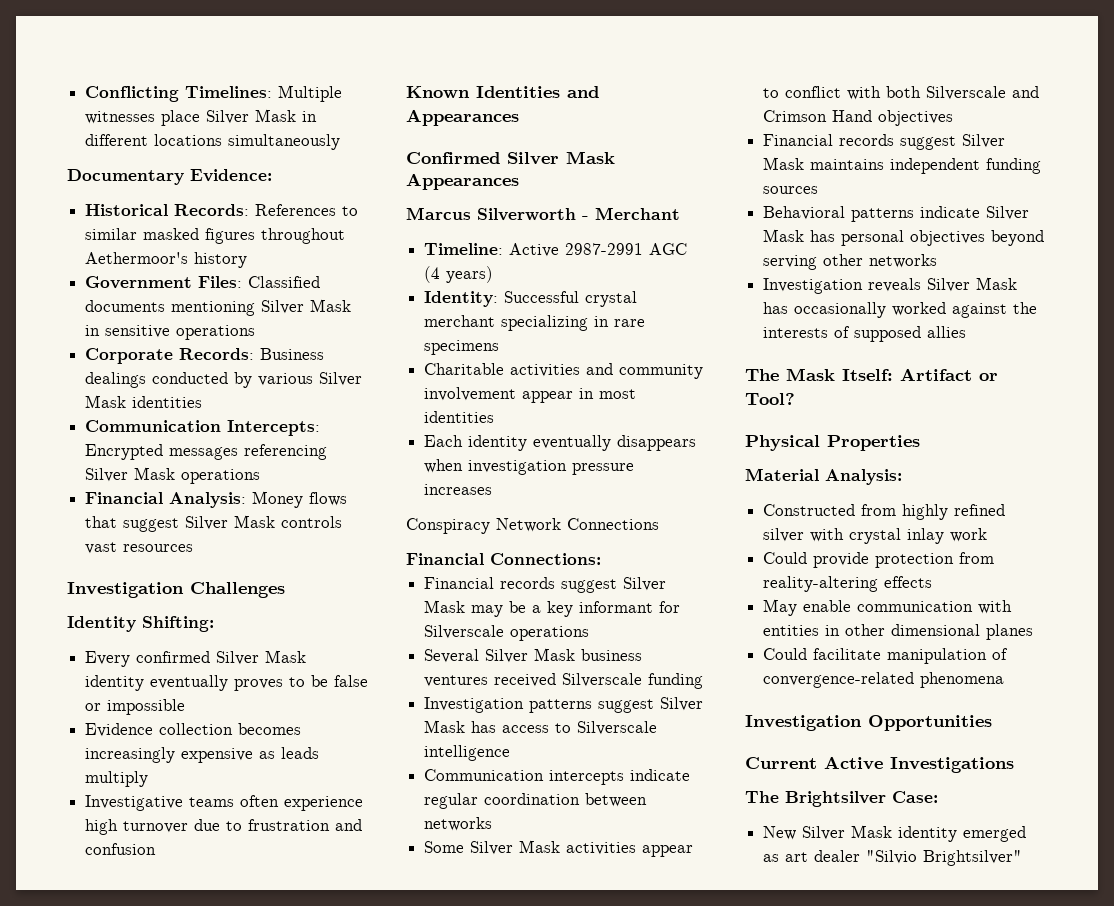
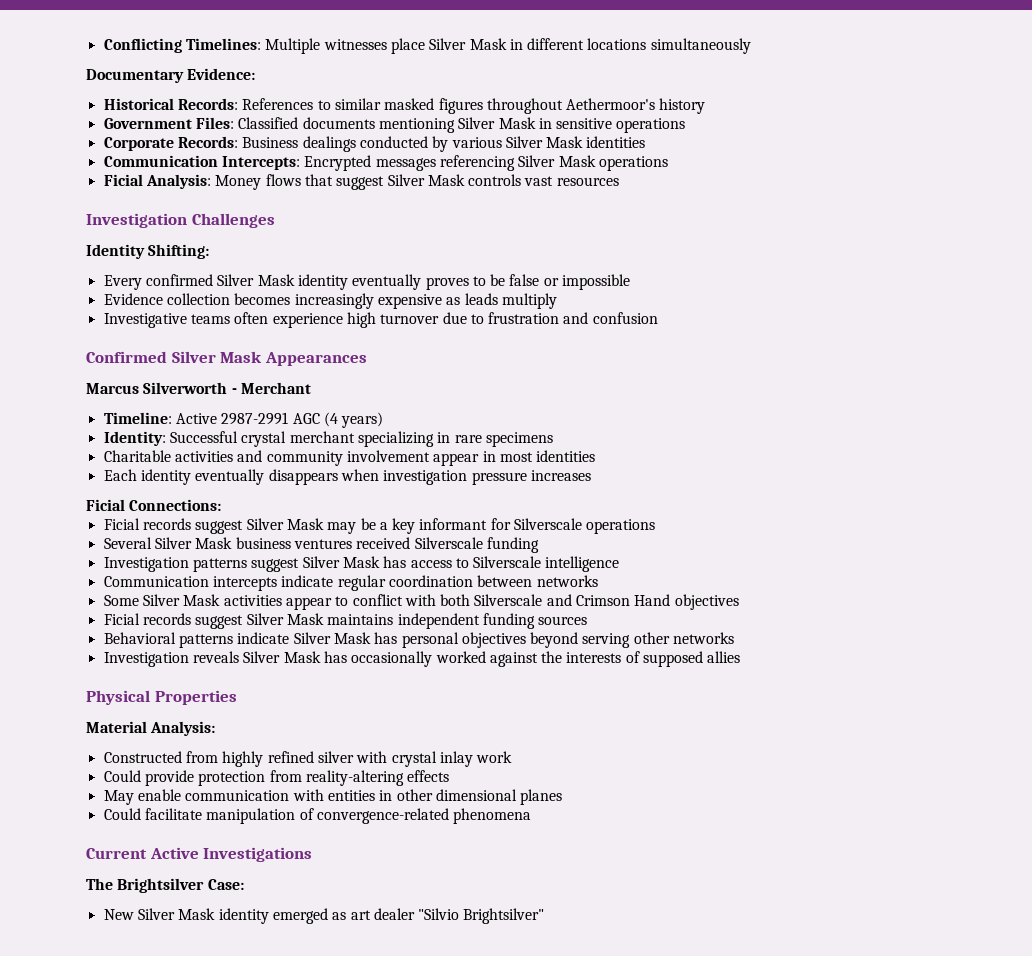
[85,492,164,504] Financial -> [103,174,143,186] Ficial
[406,86,599,98] [406,109,519,126] // Known Identities and Appearances -> (658, 318) none
[406,518,659,534] [406,553,484,565] Conspiracy Network Connections // Financial -> [86,499,125,511] Ficial
[424,577,495,589] Financial -> [103,518,140,530] Ficial
[763,134,834,146] Financial -> [103,613,140,625] Ficial
[745,368,998,381] [745,393,795,405] // The Mask Itself: Artifact or Tool? -> (741, 657) none
[745,715,992,731] // Investigation Opportunities -> (532, 816) none

